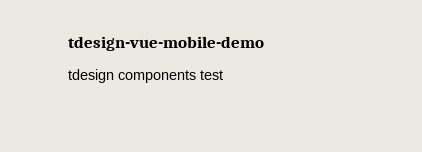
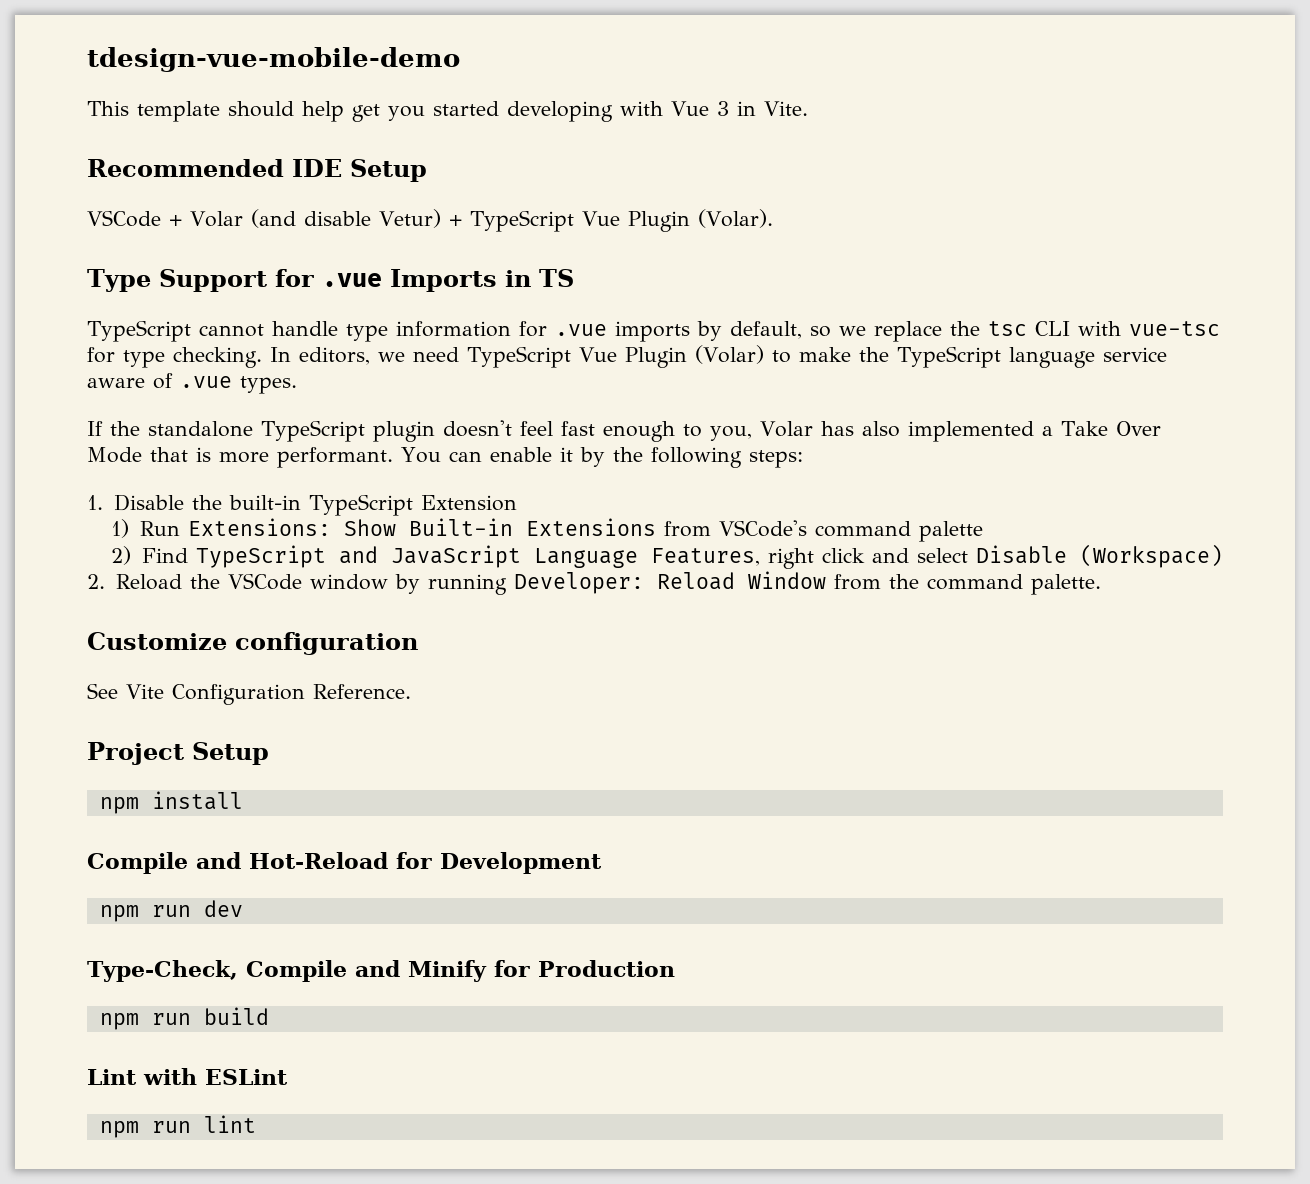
[68,69,223,83] tdesign components test -> [87,101,808,122] [87,159,427,182] [87,209,773,232] [87,269,574,292] [87,320,1220,342] [87,345,1167,368] [87,373,297,394] [87,420,1161,442] [87,447,803,468] [87,494,517,516] [110,518,983,542] [110,544,1223,569] [87,571,1101,595] [87,632,418,655] [87,683,411,705] [87,742,269,765] [99,791,243,814] [87,852,602,874] [99,900,243,922] [87,960,675,982] [99,1007,269,1030] [87,1068,288,1085] [99,1115,256,1138] This template should help get you started developing with Vue 3 in Vite. // Recommended IDE Setup // VSCode + Volar (and disable Vetur) + TypeScript Vue Plugin (Volar). // Type Support for .vue Imports in TS // TypeScript cannot handle type information for .vue imports by default, so we replace the tsc CLI with vue-tsc for type checking. In editors, we need TypeScript Vue Plugin (Volar) to make the TypeScript language service aware of .vue types. // If the standalone TypeScript plugin doesn't feel fast enough to you, Volar has also implemented a Take Over Mode that is more performant. You can enable it by the following steps: // 1. Disable the built-in TypeScript Extension // 1) Run Extensions: Show Built-in Extensions from VSCode's command palette // 2) Find TypeScript and JavaScript Language Features, right click and select Disable (Workspace) // 2. Reload the VSCode window by running Developer: Reload Window from the command palette. // Customize configuration // See Vite Configuration Reference. // Project Setup // npm install // Compile and Hot-Reload for Development // npm run dev // Type-Check, Compile and Minify for Production // npm run build // Lint with ESLint // npm run lint

